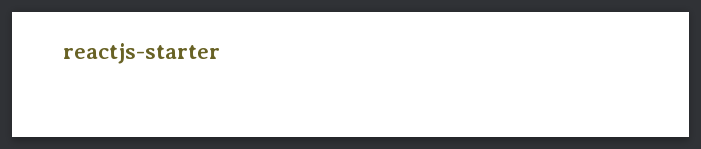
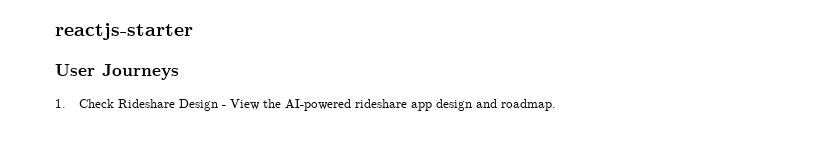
(220, 53) none -> [55,64,179,80] [55,99,557,111] // User Journeys // 1. Check Rideshare Design - View the AI-powered rideshare app design and roadmap.

